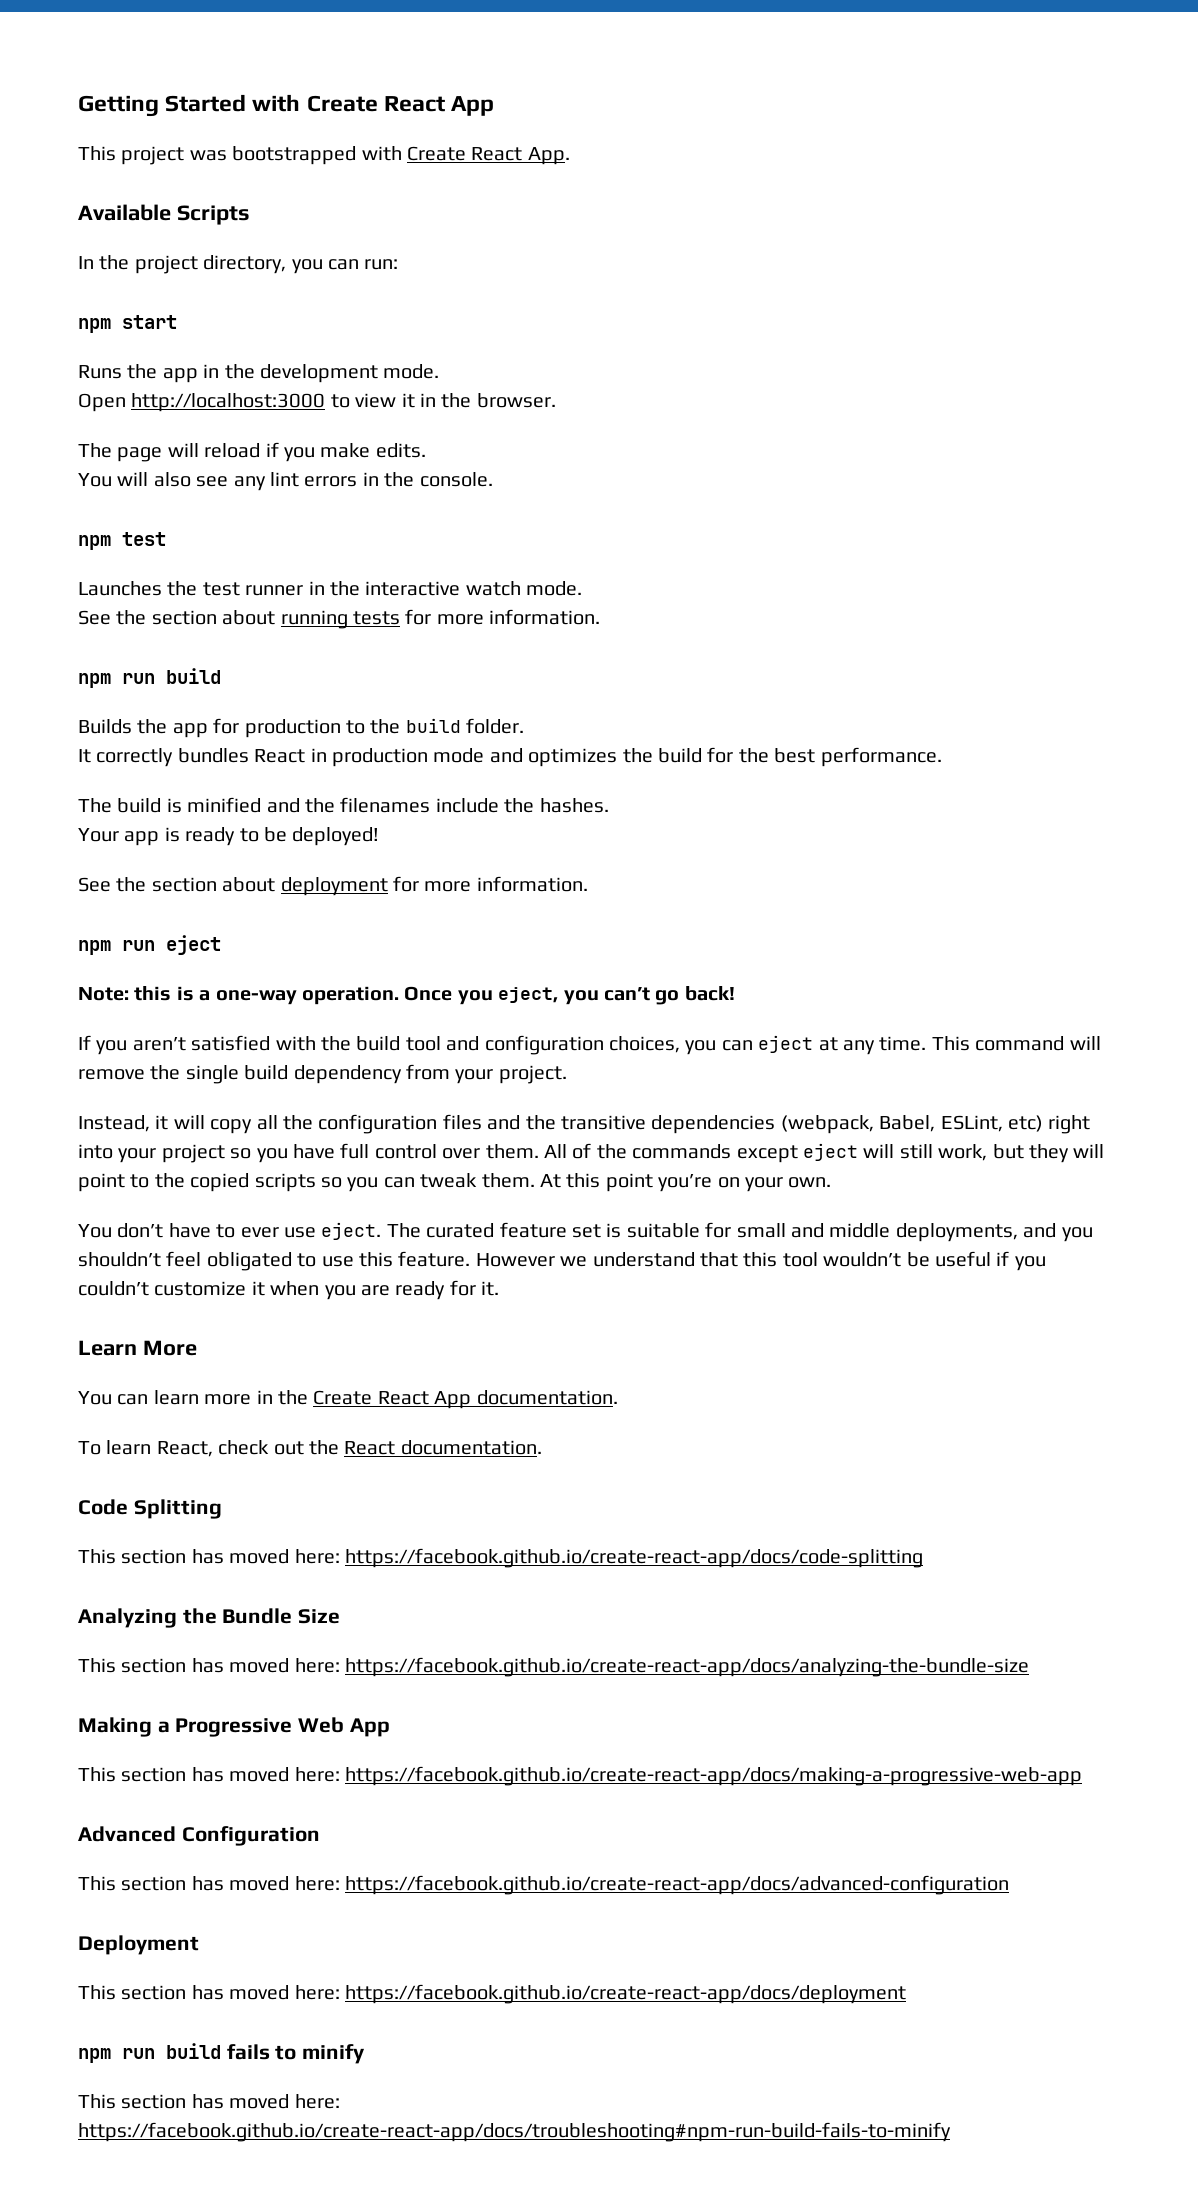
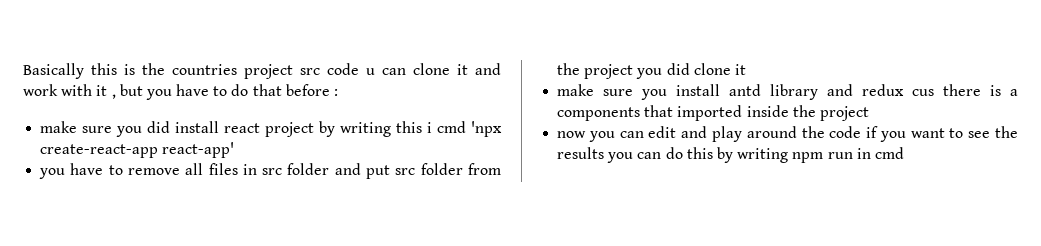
[78,94,495,117] [78,146,570,165] [78,204,250,225] [78,255,399,274] [78,315,177,333] [78,364,440,383] [78,393,556,412] [78,442,426,462] [78,472,493,491] [78,532,166,550] [78,581,583,596] [78,609,601,629] [78,668,221,688] [78,718,525,738] [78,747,942,767] [78,797,609,813] [78,827,380,846] [78,876,588,896] [78,935,221,955] [78,986,735,1005] [78,1035,1101,1055] [78,1064,567,1084] [78,1114,1091,1134] [78,1143,1105,1163] [78,1173,832,1192] [78,1222,1093,1242] [78,1251,1046,1271] [78,1280,500,1300] [78,1340,197,1356] [78,1390,618,1409] [78,1440,542,1457] [78,1499,222,1519] [78,1548,923,1568] [78,1608,341,1628] [78,1657,1029,1677] [78,1717,390,1737] [78,1766,1082,1786] [78,1826,320,1846] [78,1875,1009,1895] [78,1935,199,1955] [78,1984,906,2004] [78,2043,366,2064] [78,2094,340,2109] [78,2122,951,2142] Getting Started with Create React App // This project was bootstrapped with Create React App. // Available Scripts // In the project directory, you can run: // npm start // Runs the app in the development mode. // Open http://localhost:3000 to view it in the browser. // The page will reload if you make edits. // You will also see any lint errors in the console. // npm test // Launches the test runner in the interactive watch mode. // See the section about running tests for more information. // npm run build // Builds the app for production to the build folder. // It correctly bundles React in production mode and optimizes the build for the best performance. // The build is minified and the filenames include the hashes. // Your app is ready to be deployed! // See the section about deployment for more information. // npm run eject // Note: this is a one-way operation. Once you eject, you can’t go back! // If you aren’t satisfied with the build tool and configuration choices, you can eject at any time. This command will remove the single build dependency from your project. // Instead, it will copy all the configuration files and the transitive dependencies (webpack, Babel, ESLint, etc) right into your project so you have full control over them. All of the commands except eject will still work, but they will point to the copied scripts so you can tweak them. At this point you’re on your own. // You don’t have to ever use eject. The curated feature set is suitable for small and middle deployments, and you shouldn’t feel obligated to use this feature. However we understand that this tool wouldn’t be useful if you couldn’t customize it when you are ready for it. // Learn More // You can learn more in the Create React App documentation. // To learn React, check out the React documentation. // Code Splitting // This section has moved here: https://facebook.github.io/create-react-app/docs/code-splitting // Analyzing the Bundle Size // This section has moved here: https://facebook.github.io/create-react-app/docs/analyzing-the-bundle-size // Making a Progressive Web App // This section has moved here: https://facebook.github.io/create-react-app/docs/making-a-progressive-web-app // Advanced Configuration // This section has moved here: https://facebook.github.io/create-react-app/docs/advanced-configuration // Deployment // This section has moved here: https://facebook.github.io/create-react-app/docs/deployment // npm run build fails to minify // This section has moved here: https://facebook.github.io/create-react-app/docs/troubleshooting#npm-run-build-fails-to-minify -> [23,63,501,79] [23,84,339,100] [40,121,502,137] [40,142,235,158] [39,163,501,179] [557,63,746,79] [557,84,1018,100] [557,105,869,121] [557,126,1018,142] [557,147,904,163] Basically this is the countries project src code u can clone it and work with it , but you have to do that before : // make sure you did install react project by writing this i cmd 'npx create-react-app react-app' // you have to remove all files in src folder and put src folder from the project you did clone it // make sure you install antd library and redux cus there is a components that imported inside the project // now you can edit and play around the code if you want to see the results you can do this by writing npm run in cmd

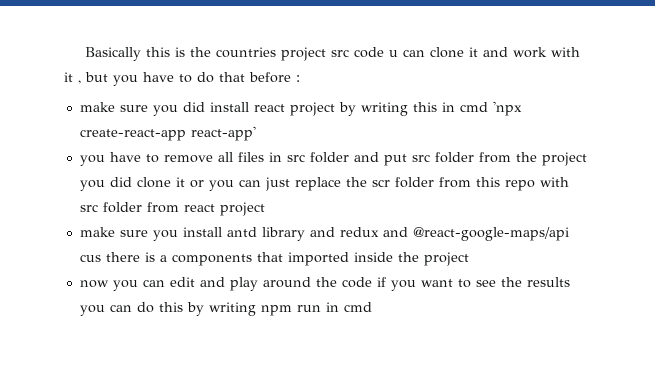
[427,122,433,133] i -> [441,102,455,112] in
(746, 69) none -> [189,177,569,191] [79,202,265,216] or you can just replace the scr folder from this repo with src folder from react project
(905, 90) none -> [382,227,569,241] and @react-google-maps/api

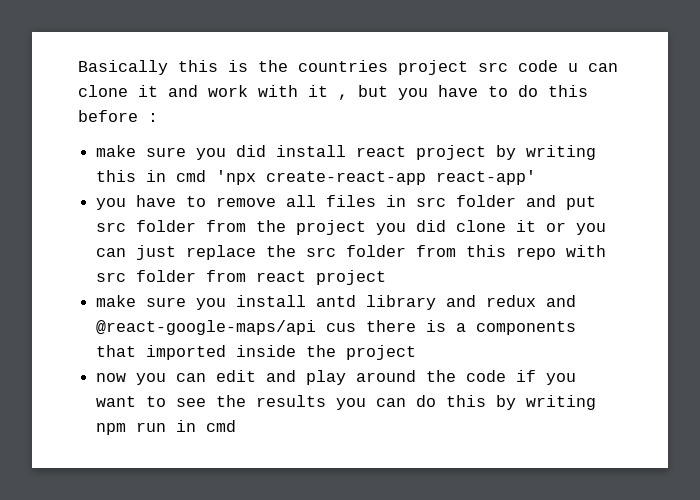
[219,72,245,82] that -> [548,85,588,97] this
[371,179,390,187] scr -> [306,247,337,257] src

